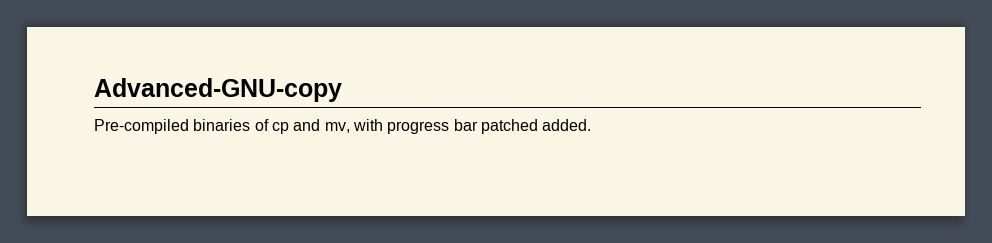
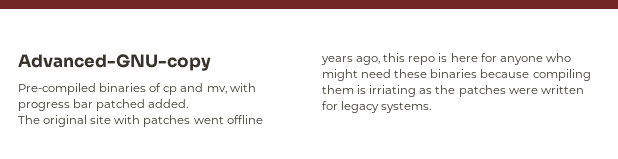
(592, 125) none -> [18,115,263,127] [321,53,571,65] [322,69,591,81] [322,85,584,97] [322,101,432,113] // The original site with patches went offline years ago, this repo is here for anyone who might need these binaries because compiling them is irriating as the patches were written for legacy systems.

